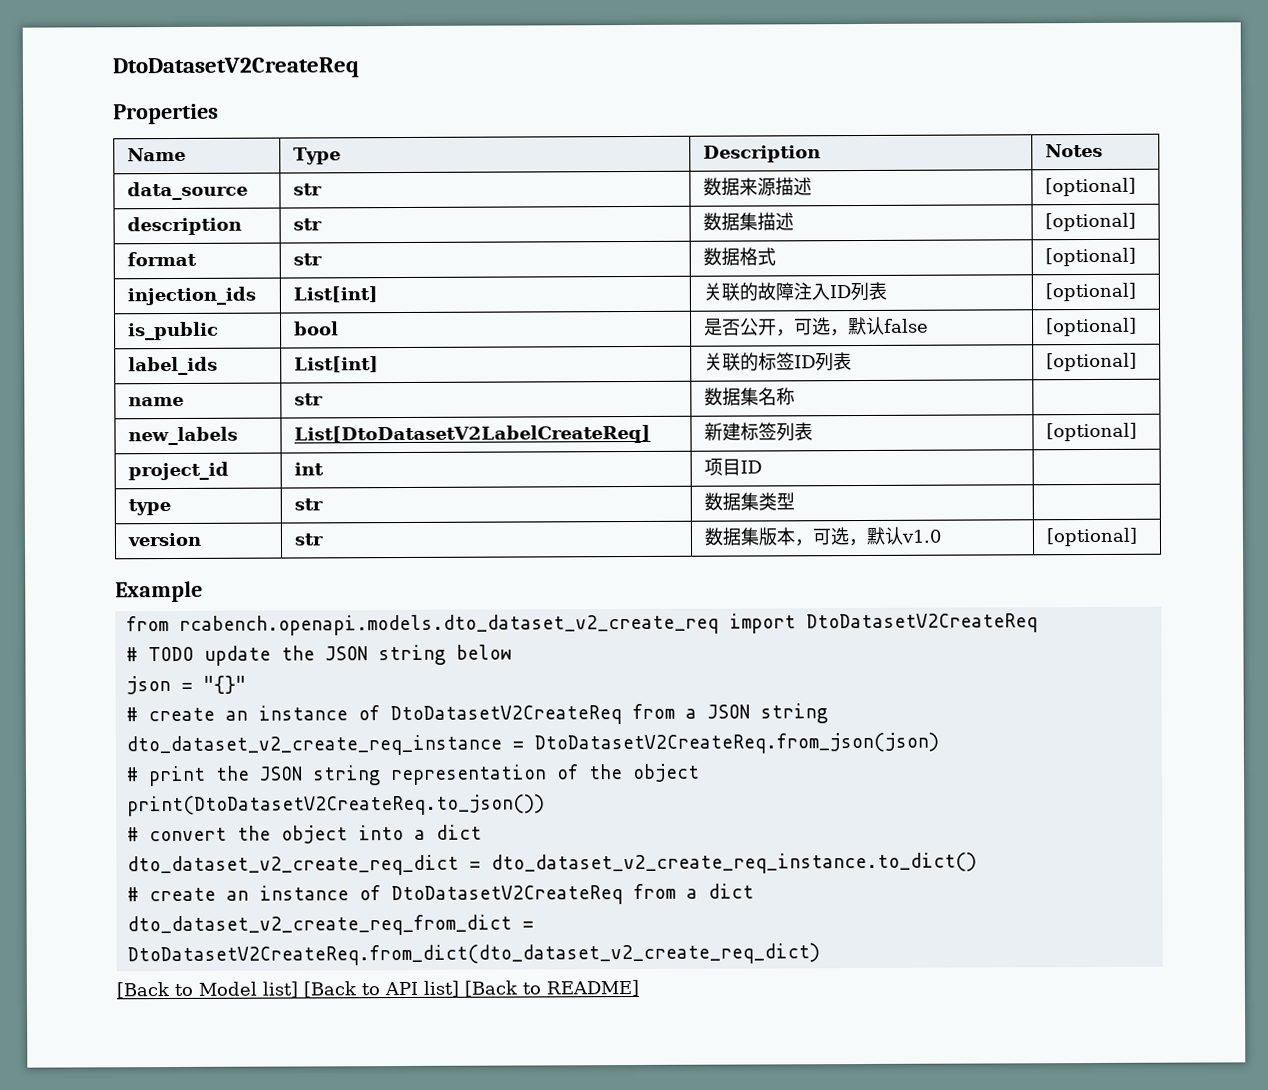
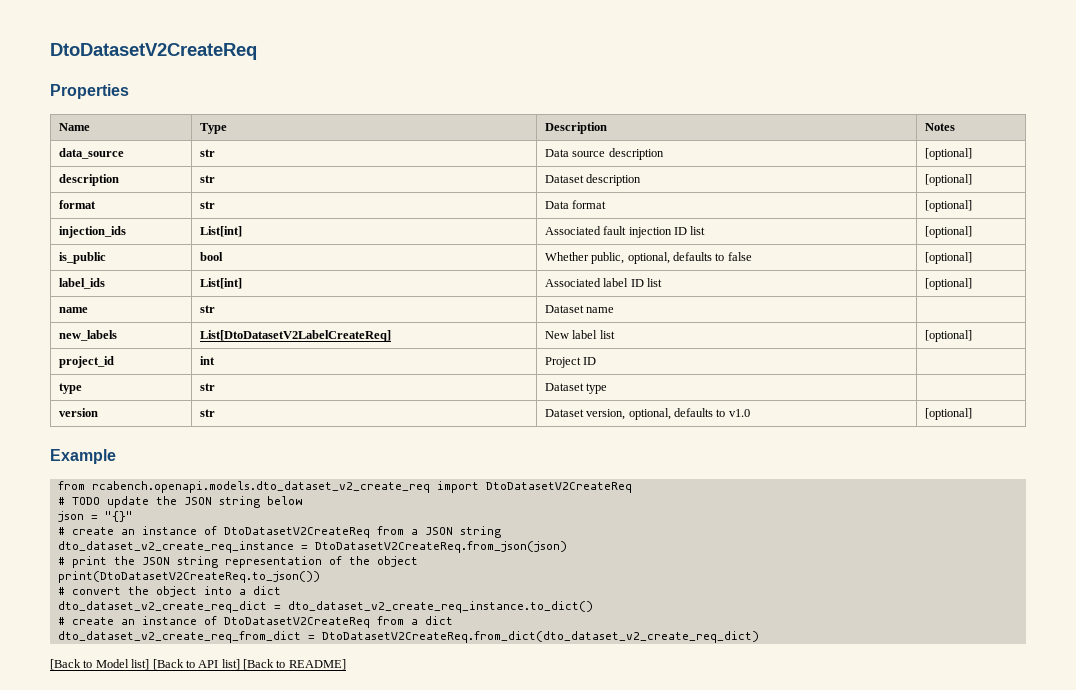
[702,177,812,197] 数据来源描述 -> [544,148,664,160] Data source description
[702,212,794,231] 数据集描述 -> [544,174,642,186] Dataset description
[702,247,776,266] 数据格式 -> [544,200,607,209] Data format
[702,281,887,302] [1044,282,1136,302] [127,321,219,341] [293,321,339,336] [703,316,885,337] 关联的故障注入ID列表 | [optional] // is_public | bool | 是否公开，可选，默认 -> [544,226,706,238] [924,226,972,238] [58,252,106,264] [199,252,223,261] [544,252,725,264] Associated fault injection ID list | [optional] // is_public | bool | Whether public, optional, defaults to
[703,352,852,372] 关联的标签ID列表 -> [544,278,663,287] Associated label ID list
[703,387,795,406] 数据集名称 -> [544,305,615,313] Dataset name
[703,422,813,442] 新建标签列表 -> [544,330,615,339] New label list
[703,458,741,476] 项目 -> [544,357,581,368] Project
[703,492,795,511] 数据集类型 -> [544,383,608,394] Dataset type
[703,526,904,547] 数据集版本，可选，默认 -> [544,408,726,420] Dataset version, optional, defaults to

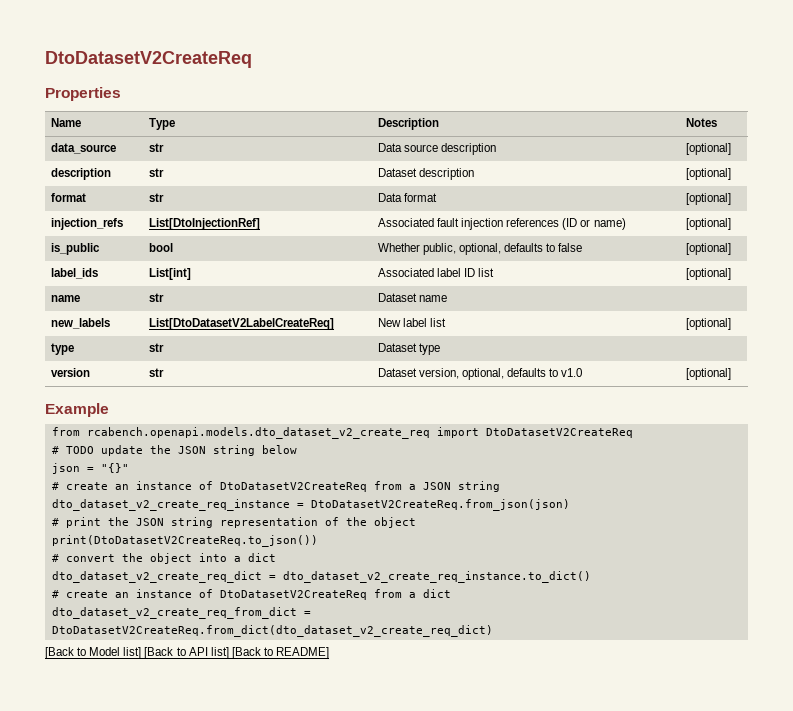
[58,226,126,238] [199,226,242,237] injection_ids | List[int] -> [50,218,123,230] [148,218,260,230] injection_refs | List[DtoInjectionRef]
[674,226,706,235] ID list -> [506,218,626,230] references (ID or name)
[58,356,114,368] [199,356,215,365] [544,357,597,368] // project_id | int | Project ID | -> (731, 324) none

